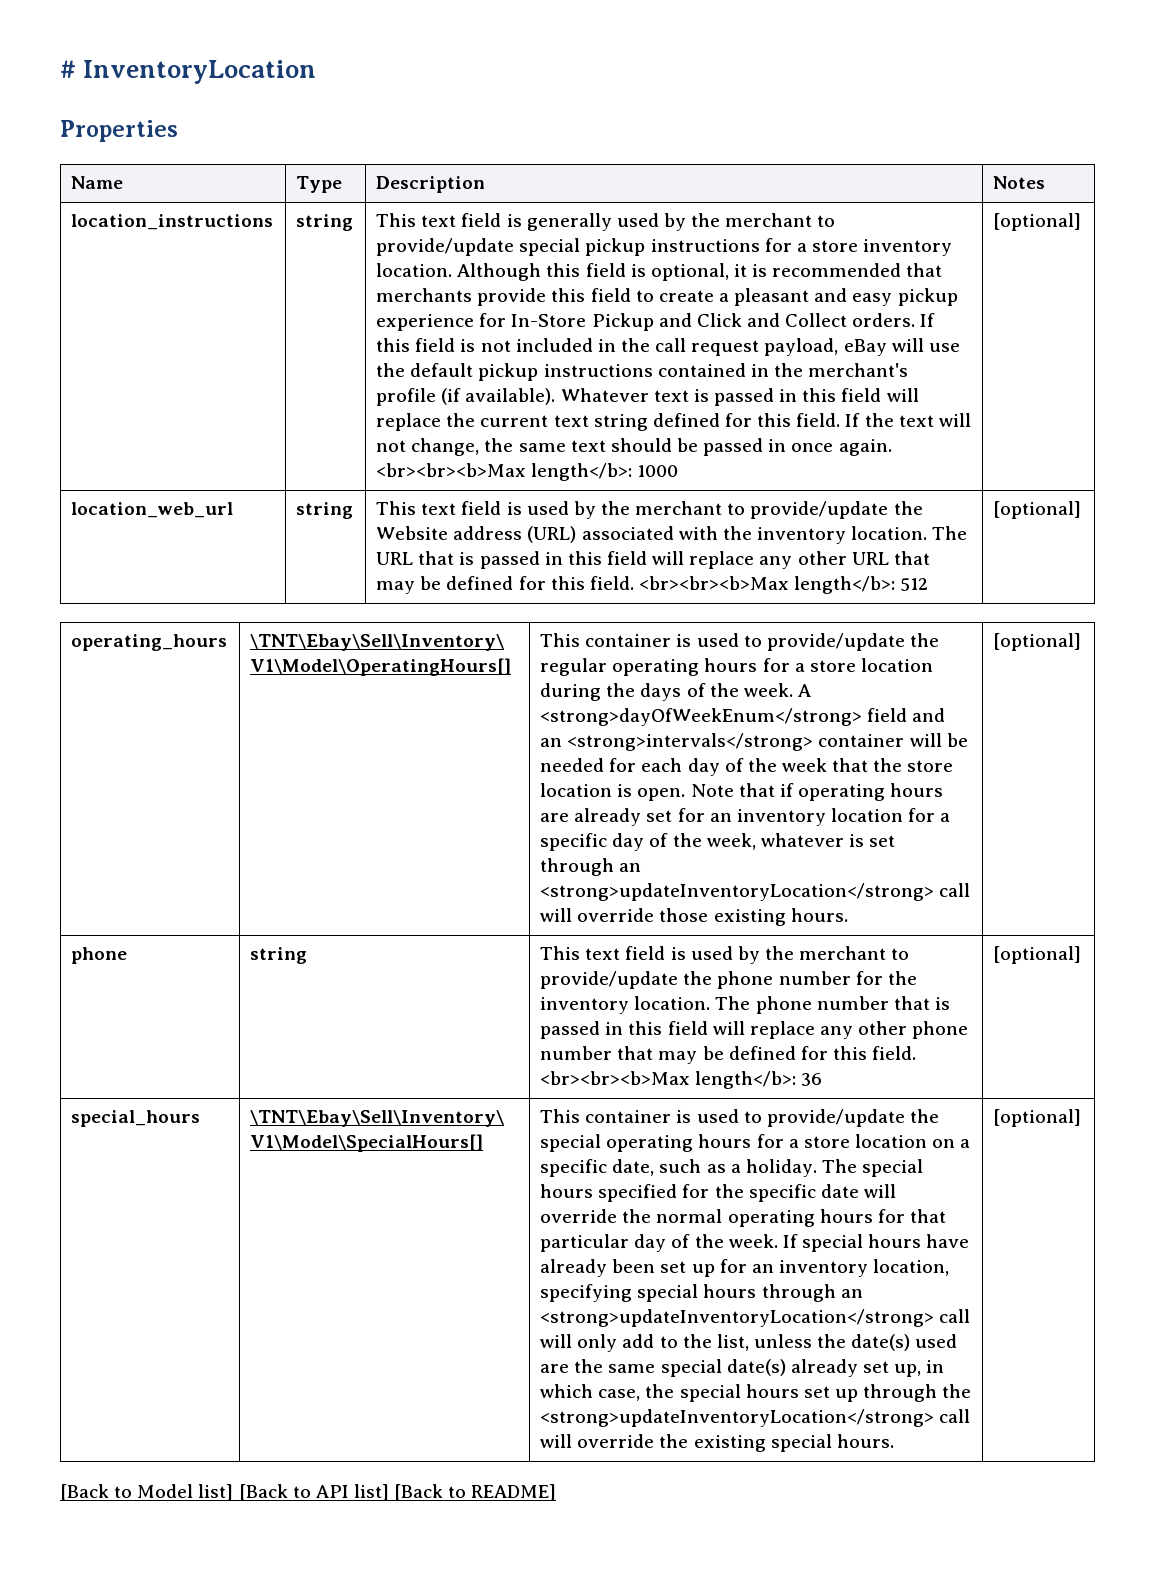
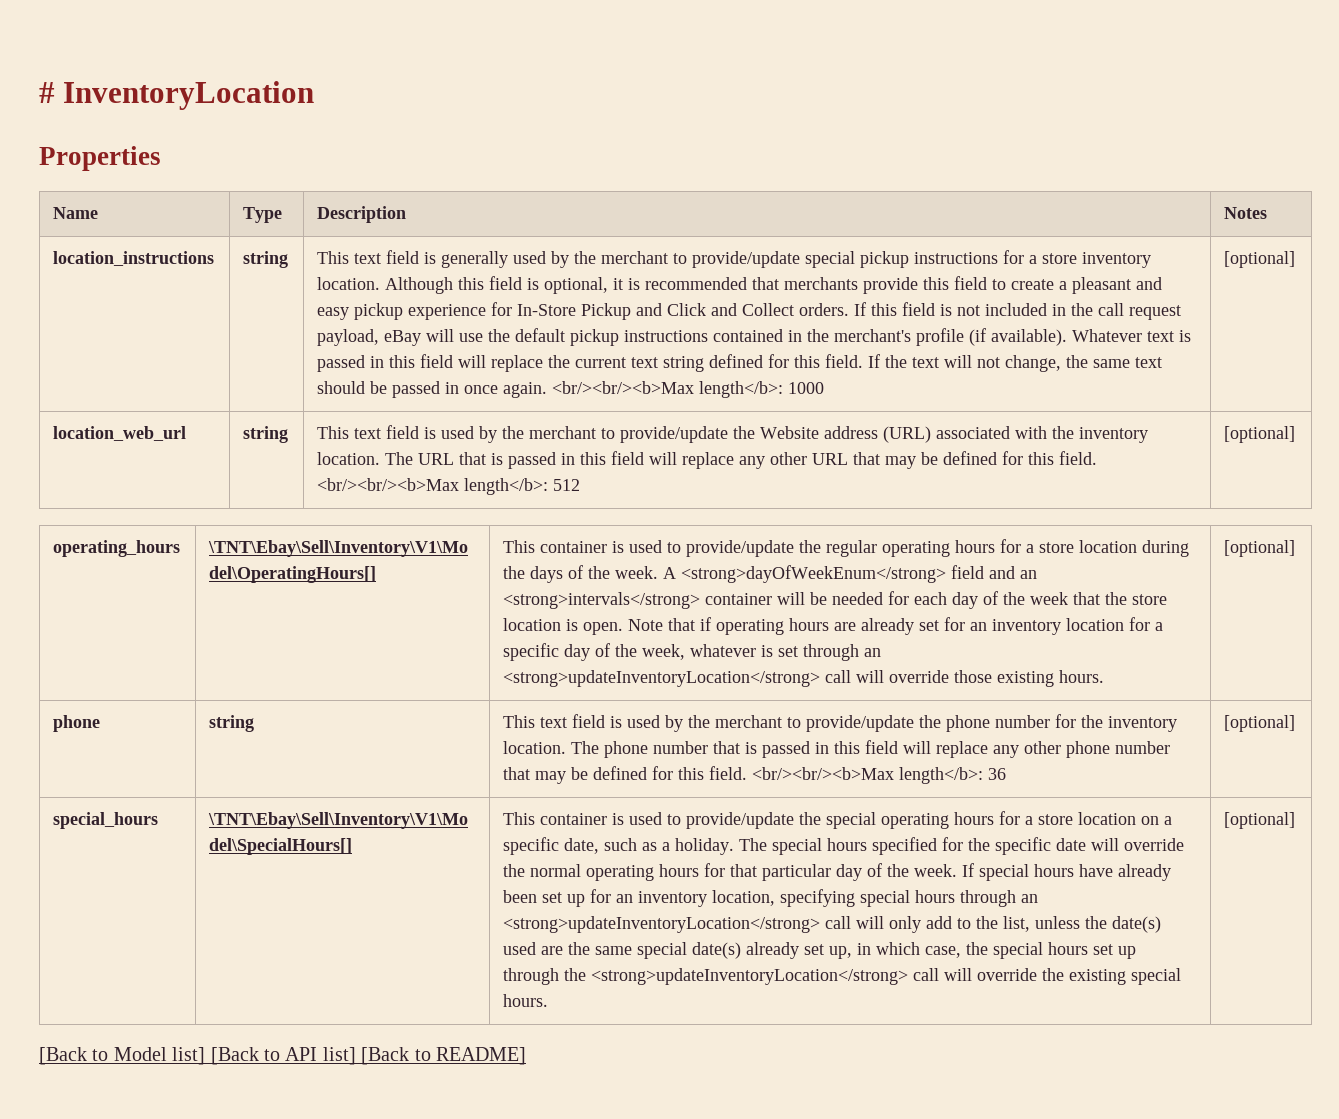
[376,463,527,477] <br><br><b>Max -> [552,381,695,394] <br/><br/><b>Max
[639,576,790,590] <br><br><b>Max -> [317,478,460,491] <br/><br/><b>Max
[540,1071,691,1085] <br><br><b>Max -> [752,767,895,780] <br/><br/><b>Max

